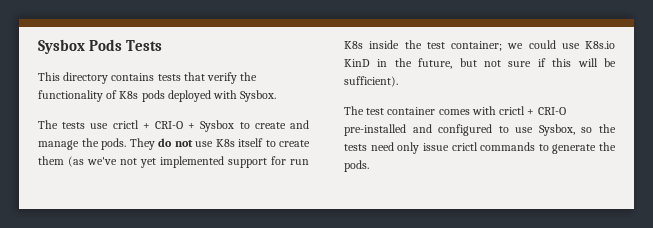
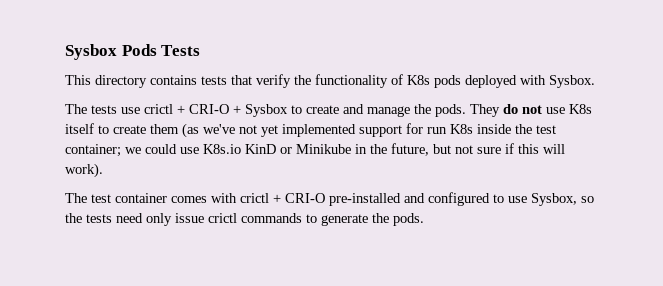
(370, 63) none -> [280,144,351,154] or Minikube
[604,58,616,67] [344,76,398,87] be sufficient). -> [65,163,103,178] work).

